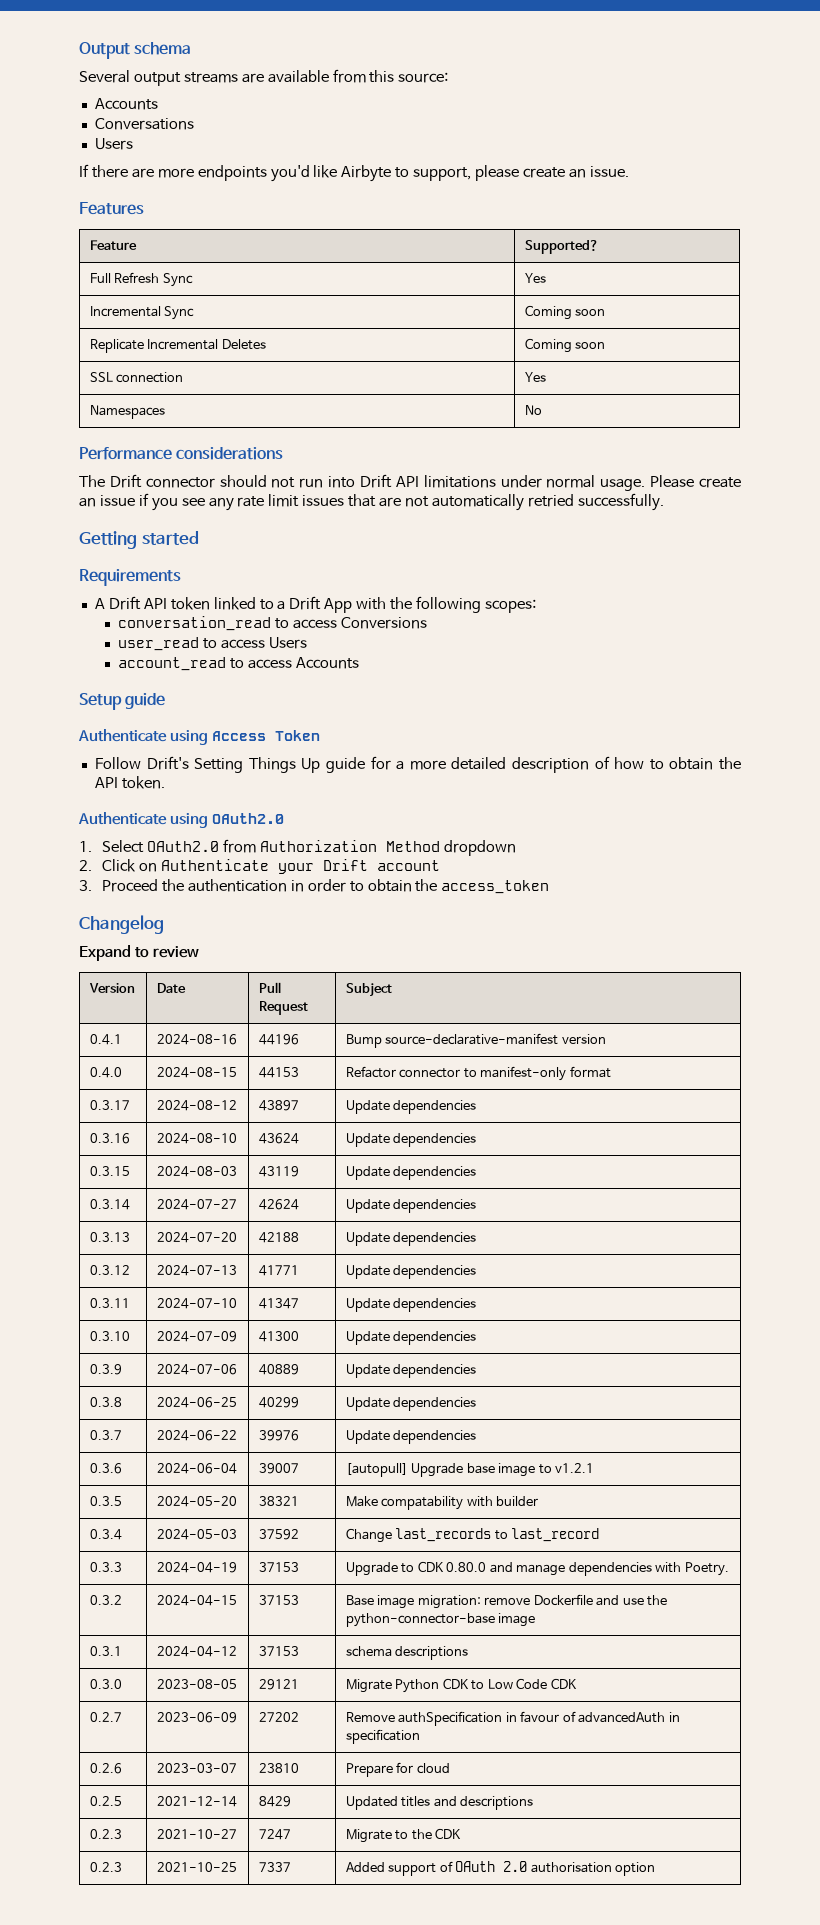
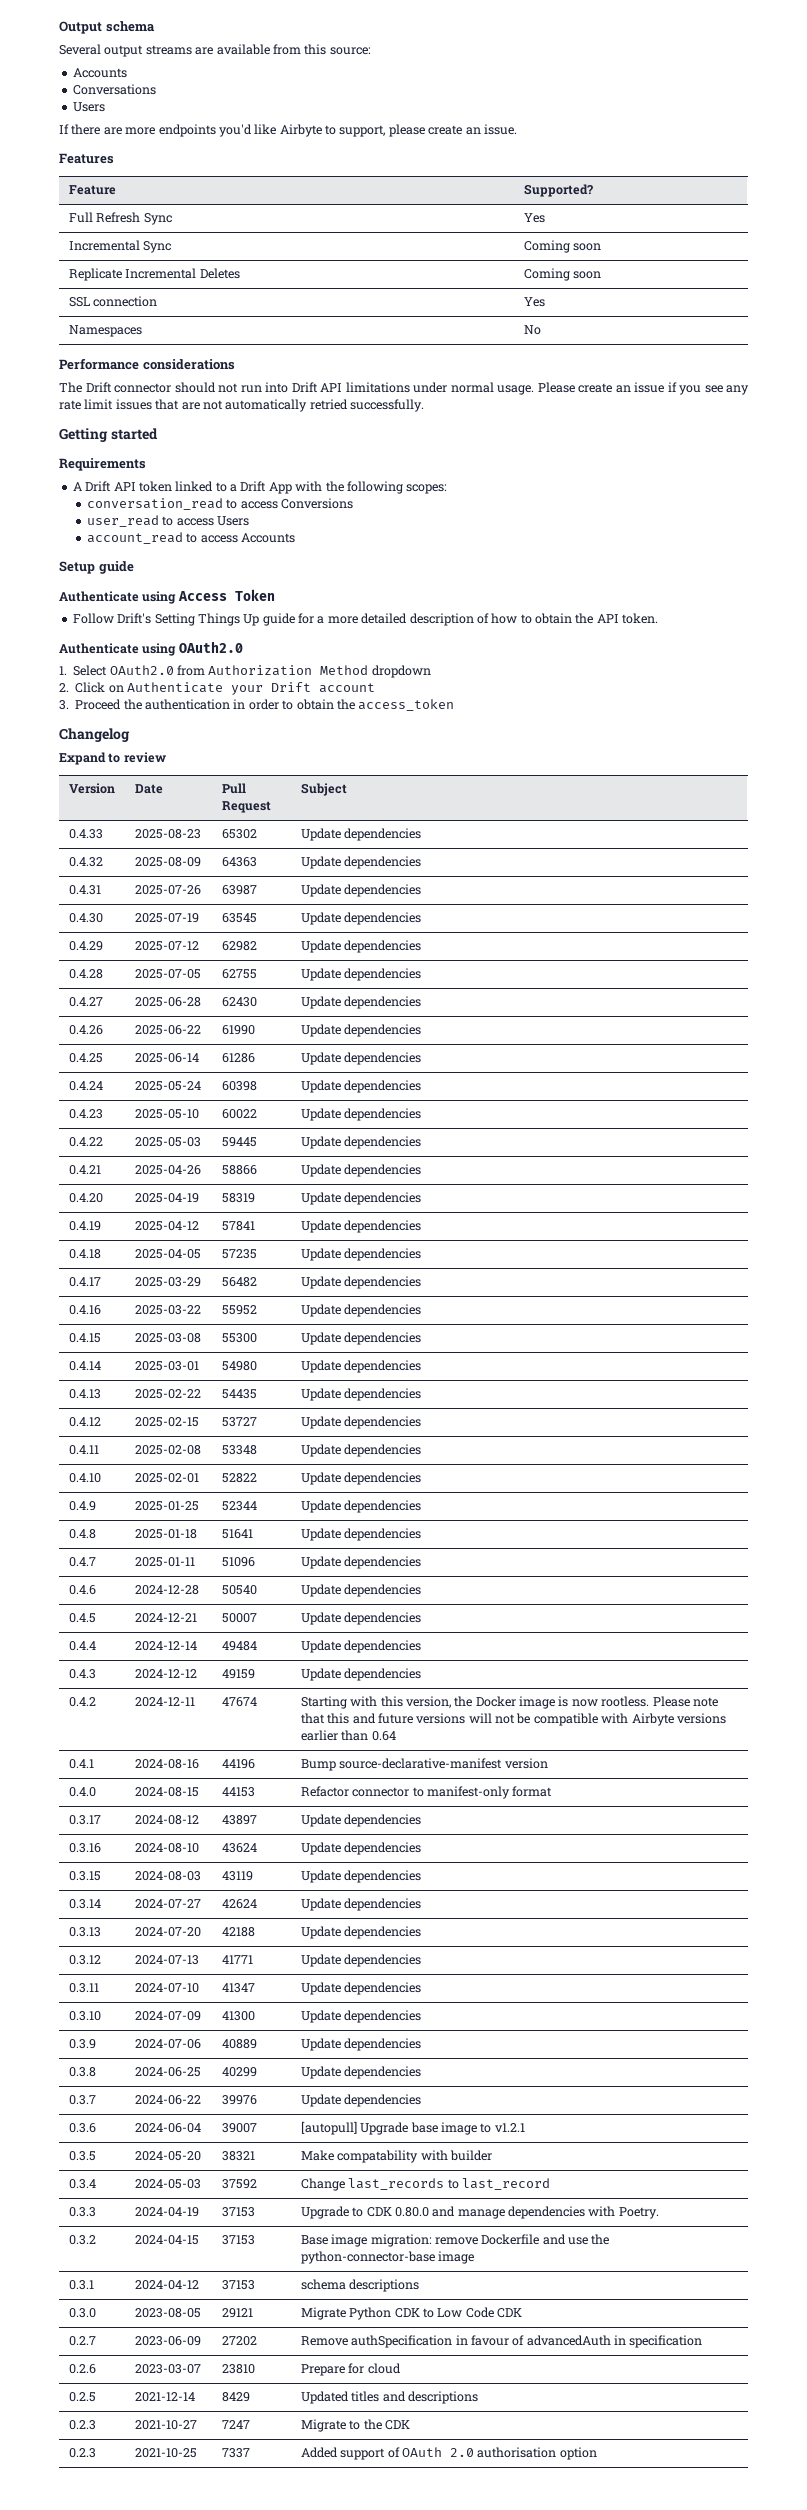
(392, 990) none -> [68,829,103,839] [134,829,201,839] [221,829,257,839] [300,828,422,841] [68,857,103,867] [134,857,201,867] [221,857,257,867] [300,856,422,869] [68,885,101,895] [134,885,201,895] [221,885,257,895] [300,884,422,897] [68,913,103,923] [134,913,199,923] [221,913,257,923] [300,912,422,925] [68,941,103,951] [134,941,199,951] [221,941,257,951] [300,940,422,953] [68,969,103,979] [134,969,201,979] [221,969,257,979] [300,968,422,981] [68,997,103,1007] [134,997,201,1007] [221,997,257,1007] [300,996,422,1009] [68,1025,103,1035] [134,1025,201,1035] [221,1025,255,1035] [300,1024,422,1037] [68,1053,103,1063] [134,1053,199,1063] [221,1053,255,1063] [300,1052,422,1065] [68,1081,103,1091] [134,1081,201,1091] [221,1081,257,1091] [300,1080,422,1093] [68,1109,103,1119] [134,1109,199,1119] [221,1109,257,1119] [300,1108,422,1121] [68,1137,103,1147] [134,1137,201,1147] [221,1137,257,1147] [300,1136,422,1149] [68,1165,101,1175] [134,1165,201,1175] [221,1165,257,1175] [300,1164,422,1177] [68,1193,103,1203] [134,1193,199,1203] [221,1193,255,1203] [300,1192,422,1205] [68,1221,101,1231] [134,1221,199,1231] [221,1221,255,1231] [300,1220,422,1233] [68,1249,101,1259] [134,1249,201,1259] [221,1249,257,1259] [300,1248,422,1261] [68,1277,101,1287] [134,1277,201,1287] [221,1277,257,1287] [300,1276,422,1289] [68,1305,101,1315] [134,1305,201,1315] [221,1305,257,1315] [300,1304,422,1317] [68,1333,101,1343] [134,1333,201,1343] [221,1333,257,1343] [300,1332,422,1345] [68,1361,101,1371] [134,1361,199,1371] [221,1361,257,1371] [300,1360,422,1373] [68,1389,101,1399] [134,1389,201,1399] [221,1389,257,1399] [300,1388,422,1401] [68,1417,101,1427] [134,1417,199,1427] [221,1417,257,1427] [300,1416,422,1429] [68,1445,99,1455] [134,1445,201,1455] [221,1445,257,1455] [300,1444,422,1457] [68,1473,101,1483] [134,1473,199,1483] [221,1473,257,1483] [300,1472,422,1485] [68,1501,96,1511] [134,1501,199,1511] [221,1501,257,1511] [300,1500,422,1513] [68,1529,96,1539] [134,1529,197,1539] [221,1529,253,1539] [300,1528,422,1541] [68,1557,96,1567] [134,1557,195,1567] [221,1557,255,1567] [300,1556,422,1569] [68,1585,96,1595] [134,1585,199,1595] [221,1585,257,1595] [300,1584,422,1597] [68,1613,96,1623] [134,1613,197,1623] [221,1613,257,1623] [300,1612,422,1625] [68,1641,96,1651] [134,1641,197,1651] [221,1641,257,1651] [300,1640,422,1653] [68,1669,96,1679] [134,1669,197,1679] [221,1669,255,1679] [300,1668,422,1681] [68,1697,96,1707] [134,1697,195,1707] [221,1697,257,1707] [300,1696,718,1709] [300,1713,726,1726] [300,1730,396,1741] // 0.4.33 | 2025-08-23 | 65302 | Update dependencies // 0.4.32 | 2025-08-09 | 64363 | Update dependencies // 0.4.31 | 2025-07-26 | 63987 | Update dependencies // 0.4.30 | 2025-07-19 | 63545 | Update dependencies // 0.4.29 | 2025-07-12 | 62982 | Update dependencies // 0.4.28 | 2025-07-05 | 62755 | Update dependencies // 0.4.27 | 2025-06-28 | 62430 | Update dependencies // 0.4.26 | 2025-06-22 | 61990 | Update dependencies // 0.4.25 | 2025-06-14 | 61286 | Update dependencies // 0.4.24 | 2025-05-24 | 60398 | Update dependencies // 0.4.23 | 2025-05-10 | 60022 | Update dependencies // 0.4.22 | 2025-05-03 | 59445 | Update dependencies // 0.4.21 | 2025-04-26 | 58866 | Update dependencies // 0.4.20 | 2025-04-19 | 58319 | Update dependencies // 0.4.19 | 2025-04-12 | 57841 | Update dependencies // 0.4.18 | 2025-04-05 | 57235 | Update dependencies // 0.4.17 | 2025-03-29 | 56482 | Update dependencies // 0.4.16 | 2025-03-22 | 55952 | Update dependencies // 0.4.15 | 2025-03-08 | 55300 | Update dependencies // 0.4.14 | 2025-03-01 | 54980 | Update dependencies // 0.4.13 | 2025-02-22 | 54435 | Update dependencies // 0.4.12 | 2025-02-15 | 53727 | Update dependencies // 0.4.11 | 2025-02-08 | 53348 | Update dependencies // 0.4.10 | 2025-02-01 | 52822 | Update dependencies // 0.4.9 | 2025-01-25 | 52344 | Update dependencies // 0.4.8 | 2025-01-18 | 51641 | Update dependencies // 0.4.7 | 2025-01-11 | 51096 | Update dependencies // 0.4.6 | 2024-12-28 | 50540 | Update dependencies // 0.4.5 | 2024-12-21 | 50007 | Update dependencies // 0.4.4 | 2024-12-14 | 49484 | Update dependencies // 0.4.3 | 2024-12-12 | 49159 | Update dependencies // 0.4.2 | 2024-12-11 | 47674 | Starting with this version, the Docker image is now rootless. Please note that this and future versions will not be compatible with Airbyte versions earlier than 0.64

